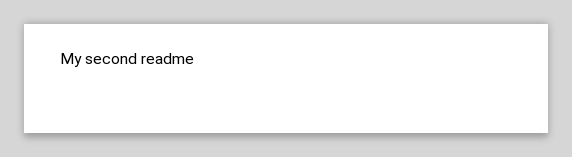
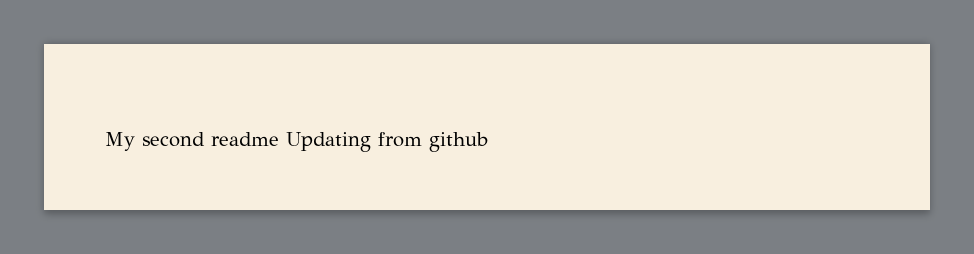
(195, 58) none -> [286,132,488,152] Updating from github

